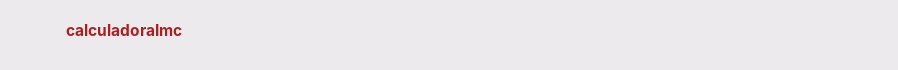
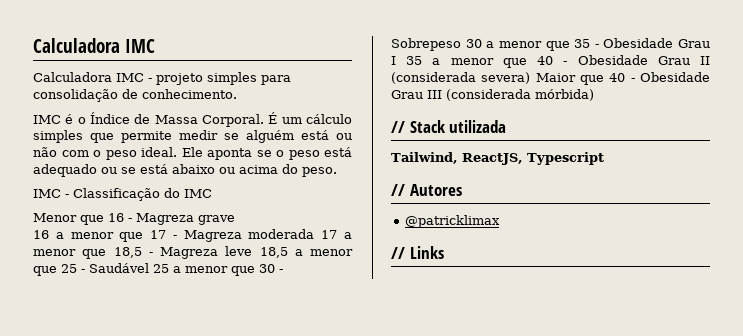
[66,24,182,36] calculadoraImc -> [33,38,156,53] [33,72,291,85] [33,89,237,102] [33,112,352,127] [33,130,352,143] [33,147,352,160] [33,164,337,177] [33,188,212,201] [33,213,235,225] [33,229,352,242] [33,246,353,259] [33,263,283,276] [391,38,710,51] [391,55,710,68] [391,72,710,85] [391,89,594,101] [391,120,507,133] [391,152,604,165] [391,184,462,196] [405,215,501,228] [391,246,444,259] Calculadora IMC // Calculadora IMC - projeto simples para consolidação de conhecimento. // IMC é o Índice de Massa Corporal. É um cálculo simples que permite medir se alguém está ou não com o peso ideal. Ele aponta se o peso está adequado ou se está abaixo ou acima do peso. // IMC - Classificação do IMC // Menor que 16 - Magreza grave // 16 a menor que 17 - Magreza moderada 17 a menor que 18,5 - Magreza leve 18,5 a menor que 25 - Saudável 25 a menor que 30 - Sobrepeso 30 a menor que 35 - Obesidade Grau I 35 a menor que 40 - Obesidade Grau II (considerada severa) Maior que 40 - Obesidade Grau III (considerada mórbida) // // Stack utilizada // Tailwind, ReactJS, Typescript // // Autores // @patricklimax // // Links

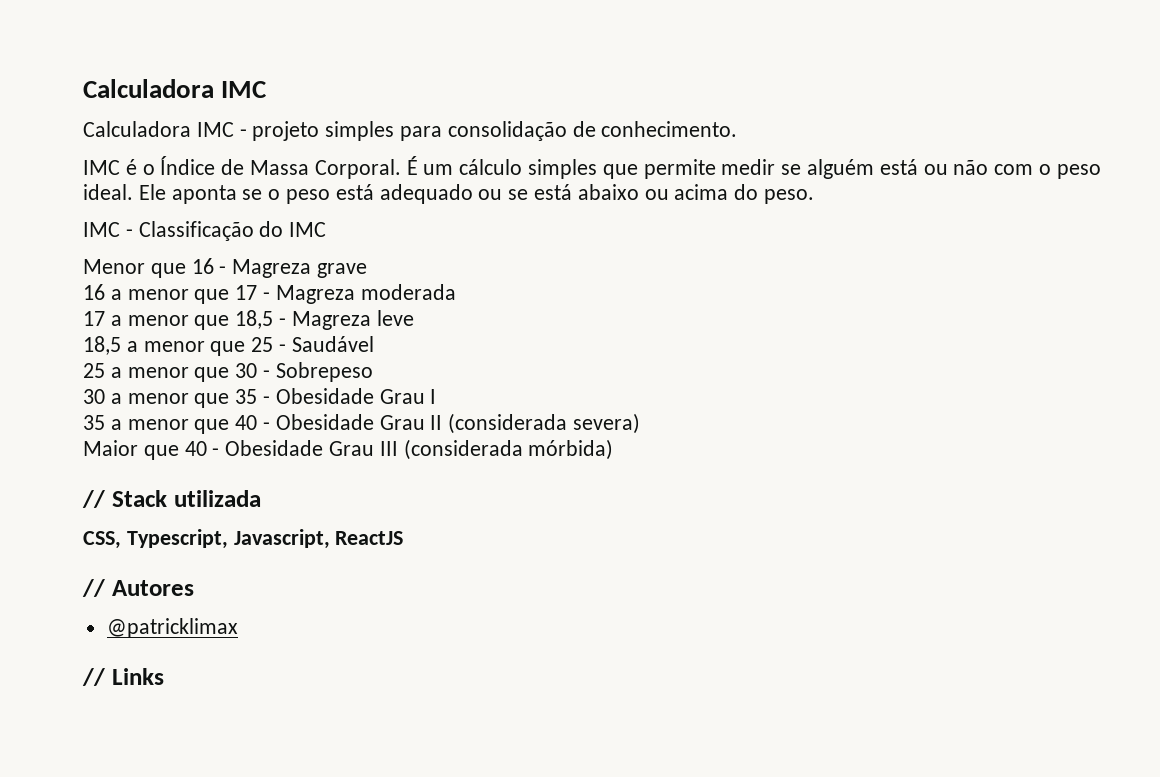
(315, 234) none -> (456, 292) //
(253, 251) none -> (414, 318) //
(149, 268) none -> (374, 344) //
(461, 44) none -> (373, 372) //
(396, 60) none -> (437, 396) //
(531, 78) none -> (641, 423) //
[391,152,604,165] Tailwind, ReactJS, Typescript -> [83,529,404,549] CSS, Typescript, Javascript, ReactJS

